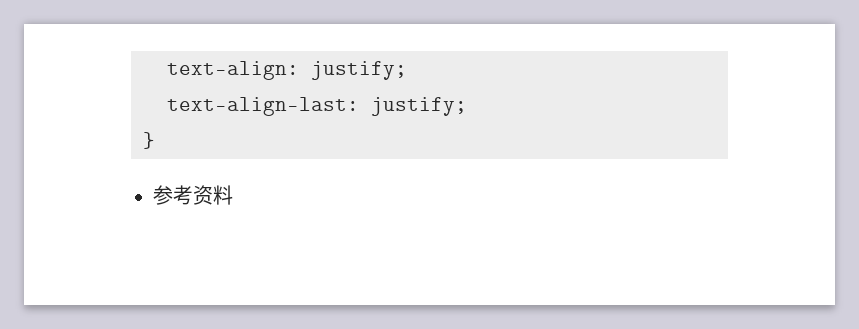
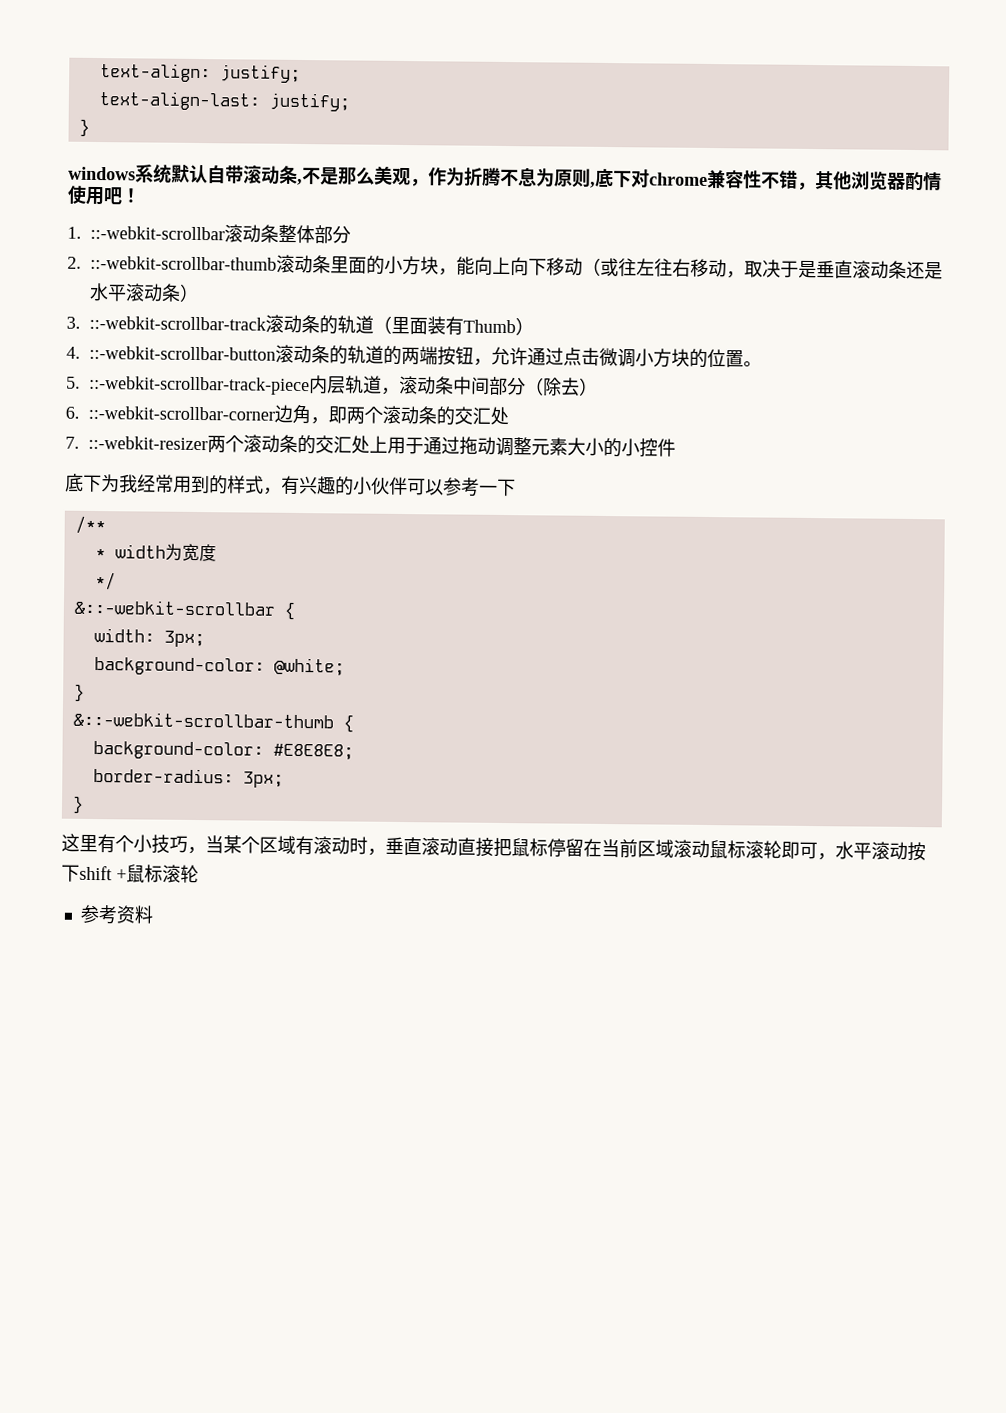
(155, 140) none -> [68,163,942,191] [67,185,141,206] [67,224,351,244] [67,254,943,280] [89,282,199,302] [66,314,534,336] [66,344,762,368] [66,375,598,396] [65,404,509,426] [65,434,676,458] [65,473,516,497] [74,515,106,535] [94,543,217,562] [94,571,116,591] [73,599,296,620] [93,627,205,648] [93,656,345,676] [73,683,85,702] [72,711,354,733] [92,740,354,760] [92,767,284,788] [71,795,84,814] [61,833,926,862] [61,864,199,884] // windows系统默认自带滚动条,不是那么美观，作为折腾不息为原则,底下对chrome兼容性不错，其他浏览器酌情使用吧！ // 1. ::-webkit-scrollbar滚动条整体部分 // 2. ::-webkit-scrollbar-thumb滚动条里面的小方块，能向上向下移动（或往左往右移动，取决于是垂直滚动条还是水平滚动条） // 3. ::-webkit-scrollbar-track滚动条的轨道（里面装有Thumb） // 4. ::-webkit-scrollbar-button滚动条的轨道的两端按钮，允许通过点击微调小方块的位置。 // 5. ::-webkit-scrollbar-track-piece内层轨道，滚动条中间部分（除去） // 6. ::-webkit-scrollbar-corner边角，即两个滚动条的交汇处 // 7. ::-webkit-resizer两个滚动条的交汇处上用于通过拖动调整元素大小的小控件 // 底下为我经常用到的样式，有兴趣的小伙伴可以参考一下 // /** // * width为宽度 // */ // &::-webkit-scrollbar { // width: 3px; // background-color: @white; // } // &::-webkit-scrollbar-thumb { // background-color: #E8E8E8; // border-radius: 3px; // } // 这里有个小技巧，当某个区域有滚动时，垂直滚动直接把鼠标停留在当前区域滚动鼠标滚轮即可，水平滚动按下shift +鼠标滚轮

